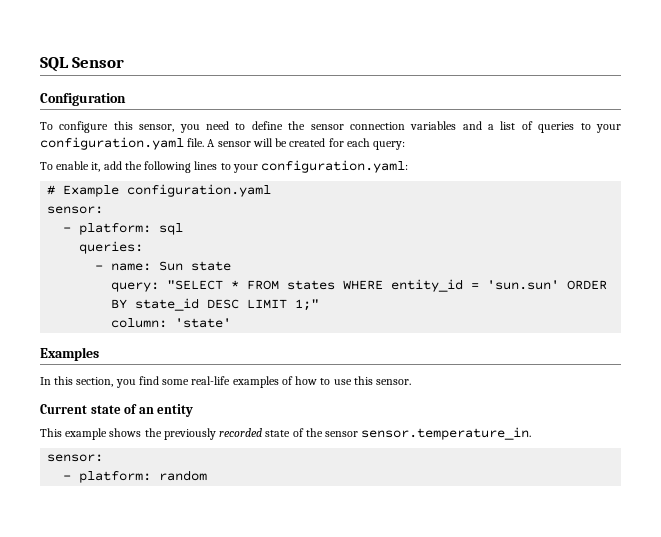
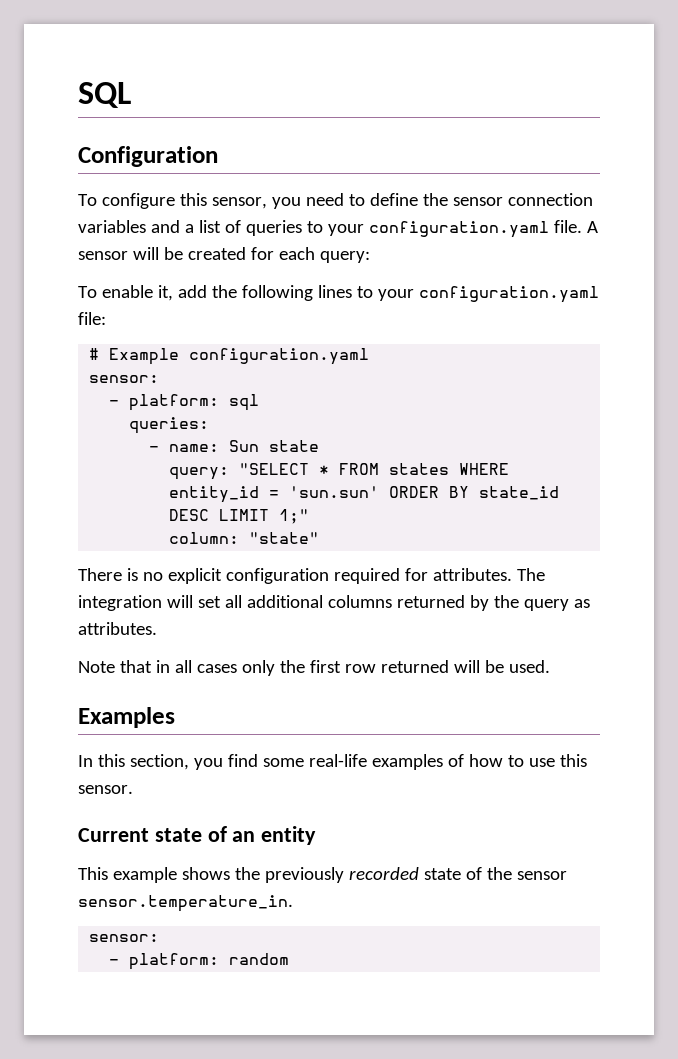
[72,57,125,68] Sensor -> (131, 95) none
[261,160,409,173] configuration.yaml: -> [418,286,599,303] [78,312,106,325] configuration.yaml file:
[175,318,232,328] 'state' -> [249,532,320,544] [78,568,545,584] [78,595,590,611] [78,622,157,635] [78,660,550,676] "state" // There is no explicit configuration required for attributes. The integration will set all additional columns returned by the query as attributes. // Note that in all cases only the first row returned will be used.

